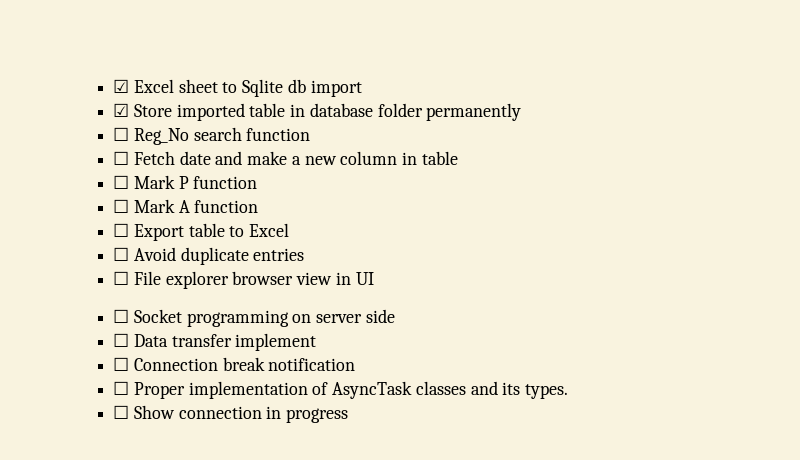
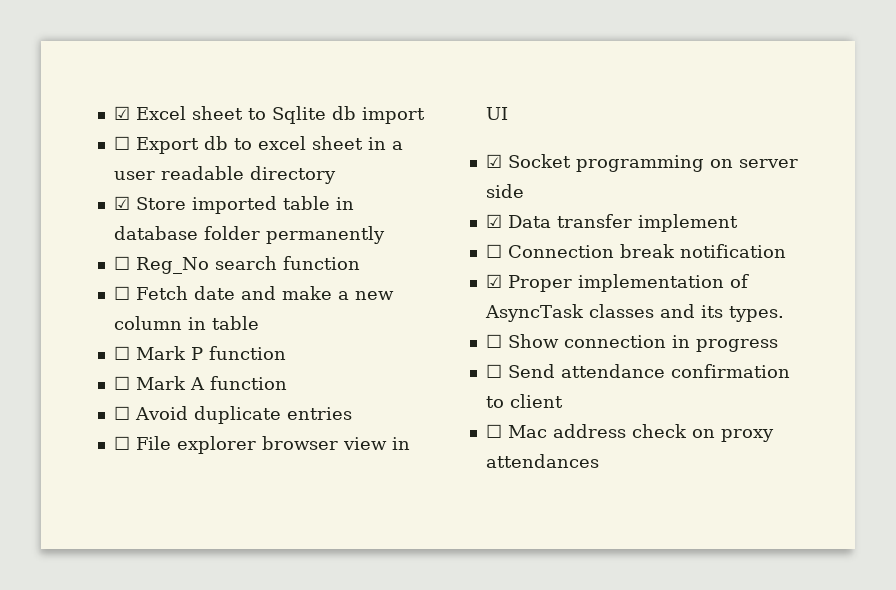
(362, 88) none -> [113,136,403,154] [113,166,336,184] // ☐ Export db to excel sheet in a user readable directory
[113,223,290,241] // ☐ Export table to Excel -> (287, 383) none
[113,309,130,323] ☐ -> [485,154,502,168] ☑
[113,333,130,347] ☐ -> [485,214,502,228] ☑
[113,381,130,395] ☐ -> [485,274,502,288] ☑
(349, 415) none -> [485,364,790,378] [485,394,563,408] [485,424,774,442] [485,454,599,468] // ☐ Send attendance confirmation to client // ☐ Mac address check on proxy attendances

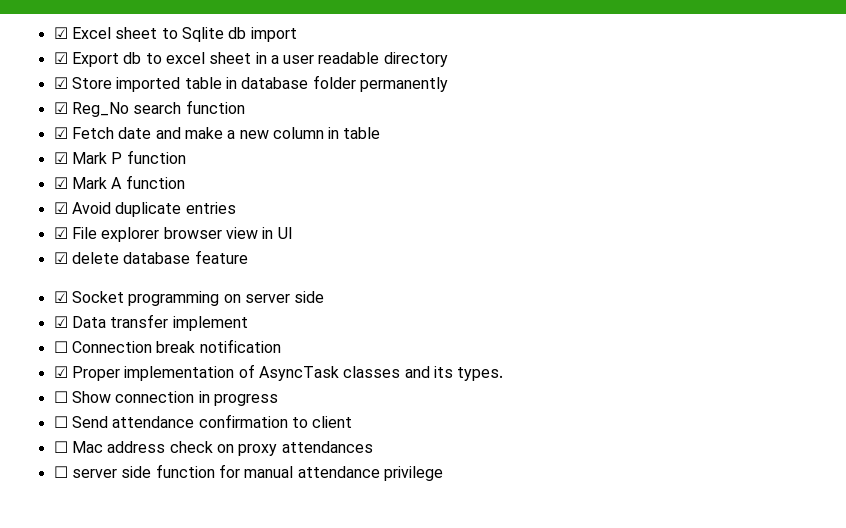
[113,136,130,150] ☐ -> [53,52,68,64] ☑
[113,256,130,270] ☐ -> [53,102,68,114] ☑
[113,286,130,300] ☐ -> [53,127,68,139] ☑
[113,346,130,360] ☐ -> [53,152,68,164] ☑
[113,376,130,390] ☐ -> [53,177,68,189] ☑
[113,406,130,420] ☐ -> [53,202,68,214] ☑
[113,436,130,450] ☐ -> [53,227,68,239] ☑
(508, 113) none -> [53,250,248,264] // ☑ delete database feature
(599, 461) none -> [53,464,443,481] // ☐ server side function for manual attendance privilege

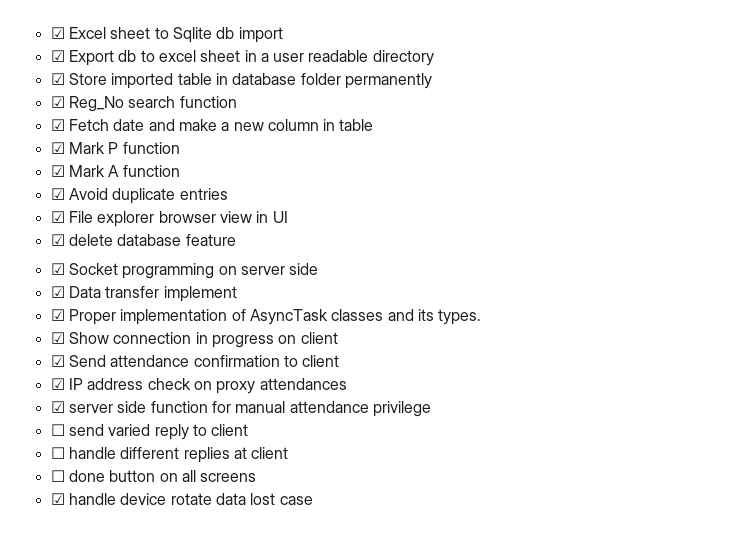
[53,339,281,353] // ☐ Connection break notification -> (237, 294) none
[53,391,68,403] ☐ -> [50,332,65,344] ☑
[53,416,68,428] // ☐ -> [278,332,338,344] [50,355,65,367] on client // ☑
[53,441,103,453] ☐ Mac -> [50,378,83,390] ☑ IP
[53,466,68,478] ☐ -> [50,401,65,413] ☑
(443, 473) none -> [50,424,249,440] [50,447,289,463] [50,470,257,482] [50,493,313,505] // ☐ send varied reply to client // ☐ handle different replies at client // ☐ done button on all screens // ☑ handle device rotate data lost case

